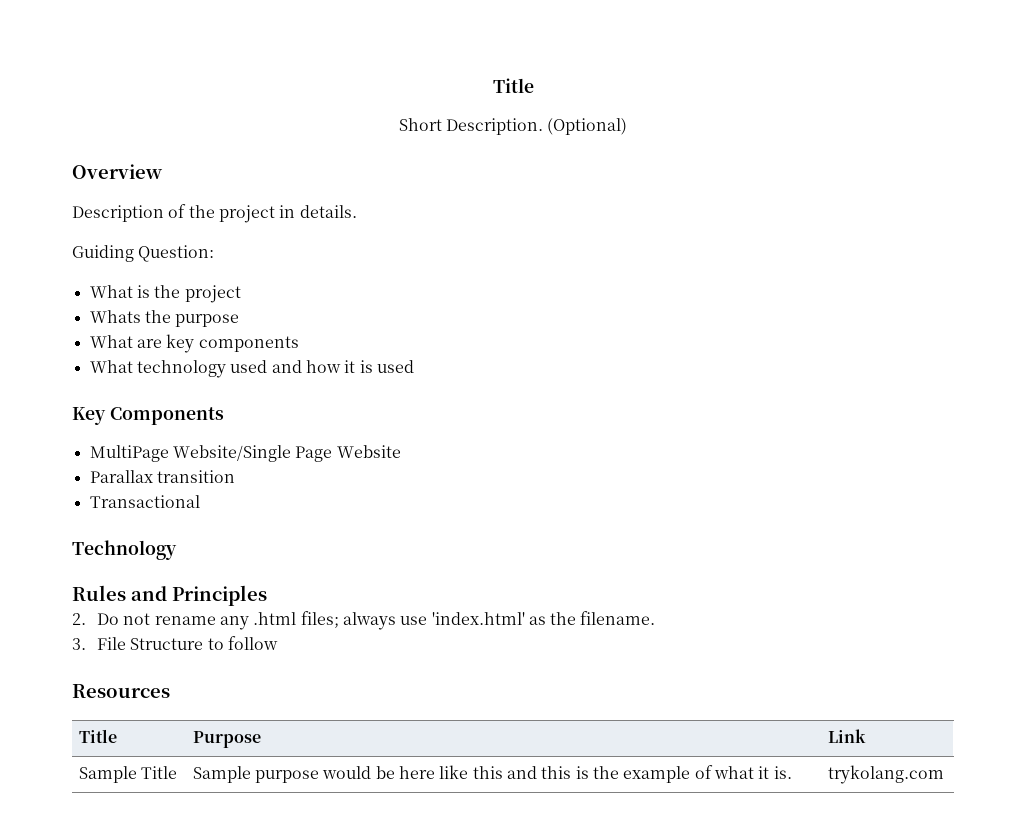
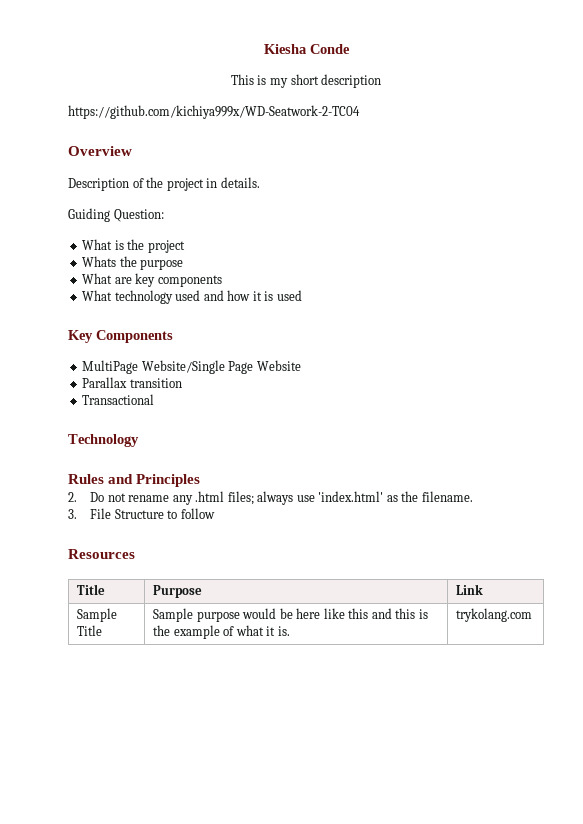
[492,78,534,93] [398,118,628,135] Title // Short Description. (Optional) -> [263,44,350,54] [230,74,382,88] [68,105,360,119] Kiesha Conde // This is my short description // https://github.com/kichiya999x/WD-Seatwork-2-TC04

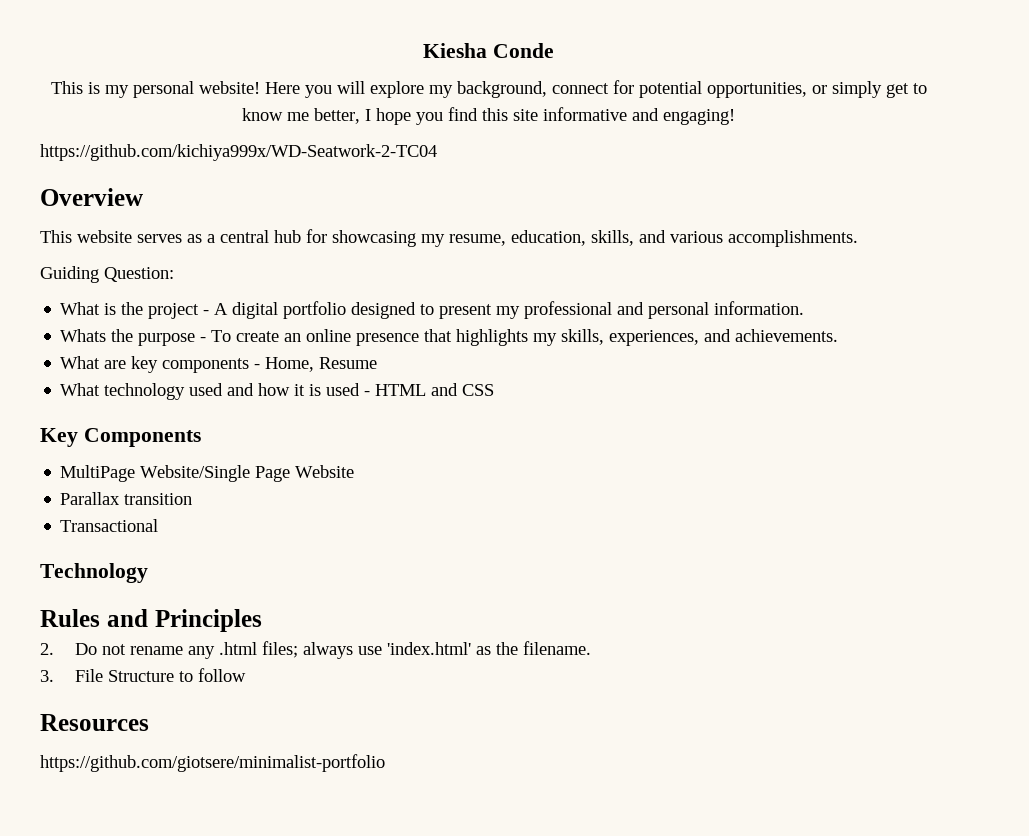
[290,74,382,88] [68,105,360,119] [68,146,132,156] [68,177,260,191] short description // https://github.com/kichiya999x/WD-Seatwork-2-TC04 // Overview // Description of the project in details. -> [132,80,927,98] [242,107,735,125] [40,144,437,161] [40,188,143,206] [40,229,858,247] personal website! Here you will explore my background, connect for potential opportunities, or simply get to know me better, I hope you find this site informative and engaging! // https://github.com/kichiya999x/WD-Seatwork-2-TC04 // Overview // This website serves as a central hub for showcasing my resume, education, skills, and various accomplishments.
[82,256,184,270] // Whats the purpose -> [203,301,805,319] [60,329,839,346] - A digital portfolio designed to present my professional and personal information. // Whats the purpose - To create an online presence that highlights my skills, experiences, and achievements.
(222, 281) none -> [254,357,378,372] - Home, Resume
(302, 295) none -> [364,383,495,396] - HTML and CSS
[77,584,106,595] [153,585,203,598] [456,584,484,595] [77,608,118,622] [77,625,103,636] [153,608,428,622] [153,625,290,639] [456,608,533,622] // Title | Purpose | Link // Sample Title | Sample purpose would be here like this and this is the example of what it is. | trykolang.com -> [40,754,385,772] // https://github.com/giotsere/minimalist-portfolio

